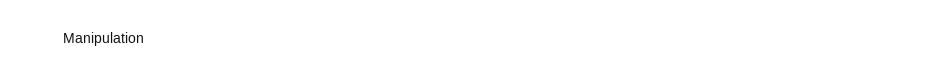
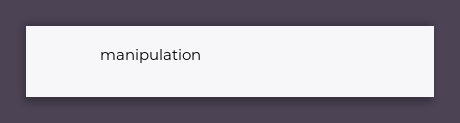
[63,32,144,46] Manipulation -> [100,49,201,63] manipulation

